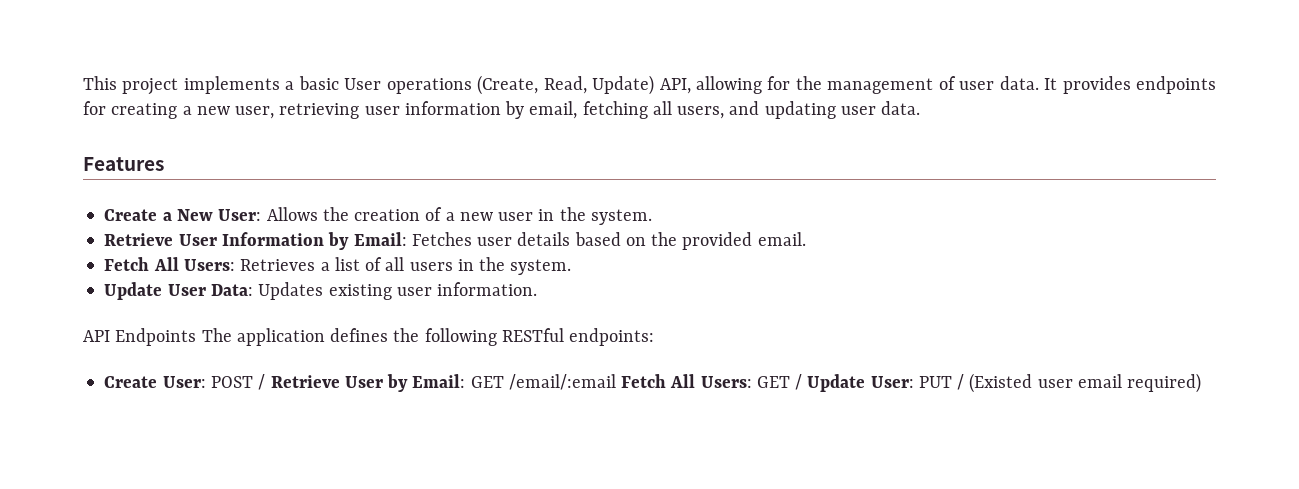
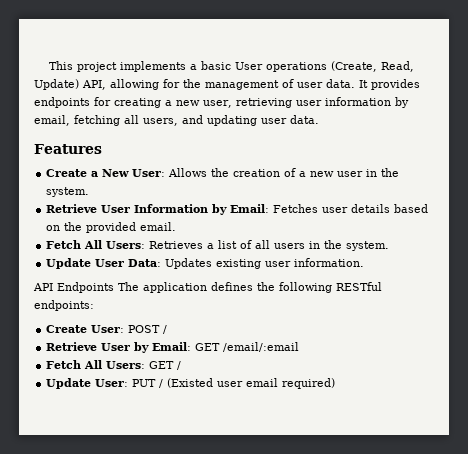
(266, 382) none -> (168, 329) //
(616, 382) none -> (300, 347) //
(803, 382) none -> (182, 365) //

